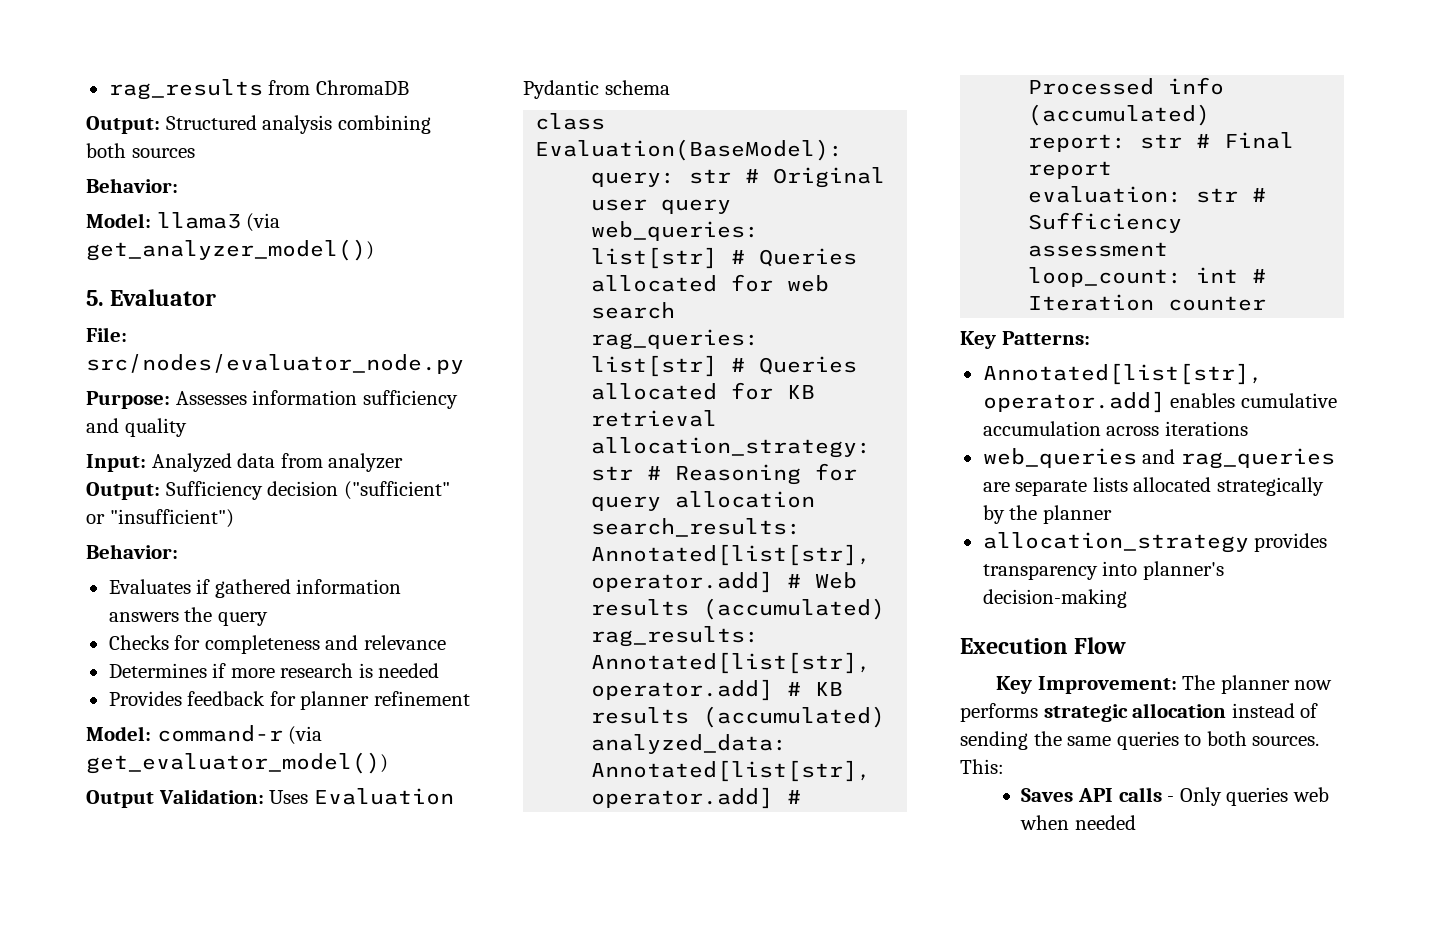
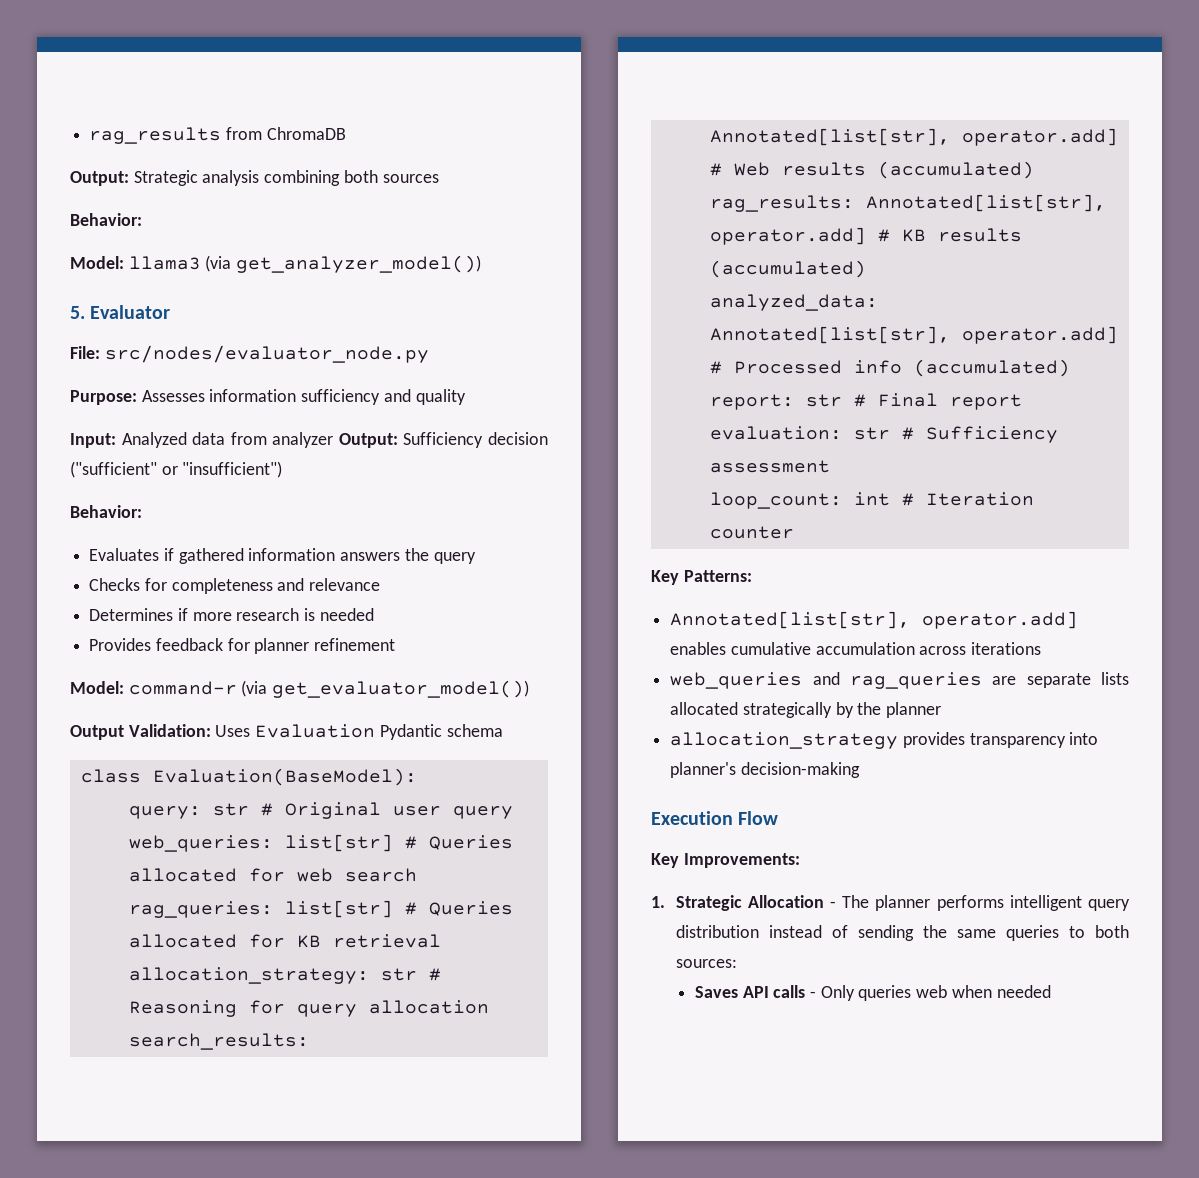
[165,115,257,130] Structured -> [133,170,198,186] Strategic
[1037,675,1333,694] [960,703,1227,722] Improvement: The planner now performs strategic allocation -> [683,853,800,868] [651,895,1130,911] [675,925,759,938] Improvements: // 1. Strategic Allocation - The planner performs intelligent query distribution
[1252,736,1320,746] [960,759,1004,774] sources. This: -> [675,959,737,968] sources:

